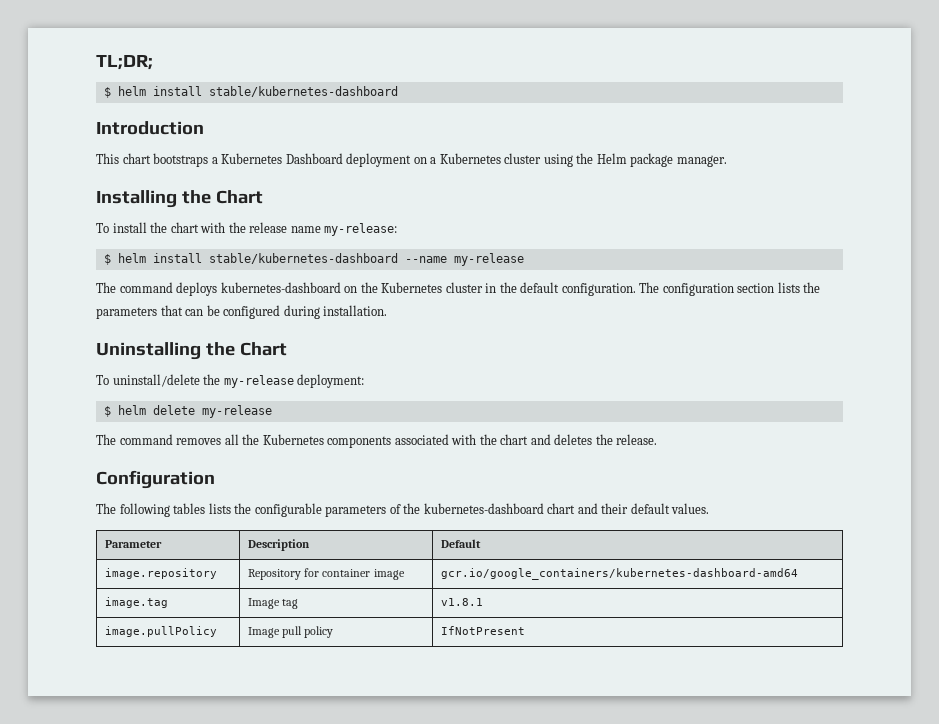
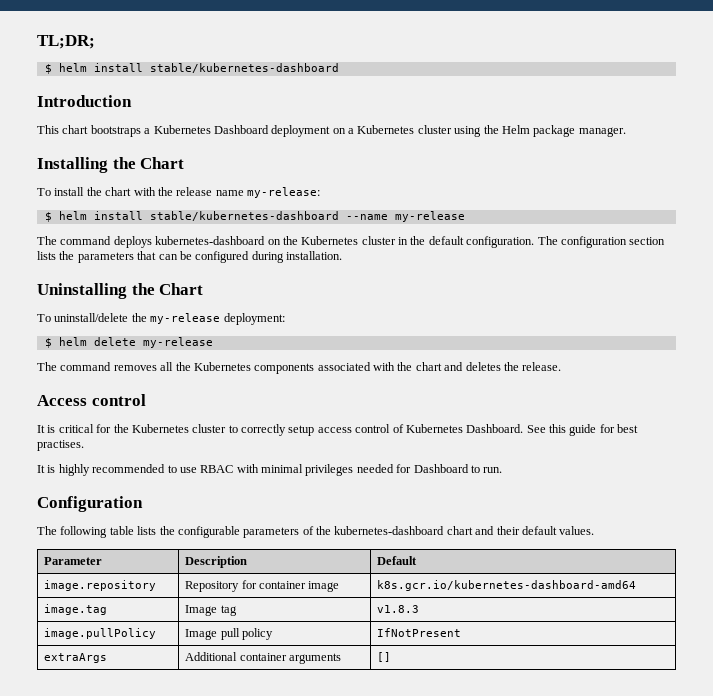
(658, 439) none -> [37,394,146,406] [37,424,639,436] [37,440,84,451] [37,464,503,476] // Access control // It is critical for the Kubernetes cluster to correctly setup access control of Kubernetes Dashboard. See this guide for best practises. // It is highly recommended to use RBAC with minimal privileges needed for Dashboard to run.
[173,503,206,514] tables -> [109,526,134,535] table
[441,568,799,580] gcr.io/google_containers/kubernetes-dashboard-amd64 -> [377,580,637,591] k8s.gcr.io/kubernetes-dashboard-amd64
[441,598,484,606] v1.8.1 -> [377,605,420,613] v1.8.3
(526, 630) none -> [44,653,108,663] [185,652,341,664] [377,652,392,662] // extraArgs | Additional container arguments | []

